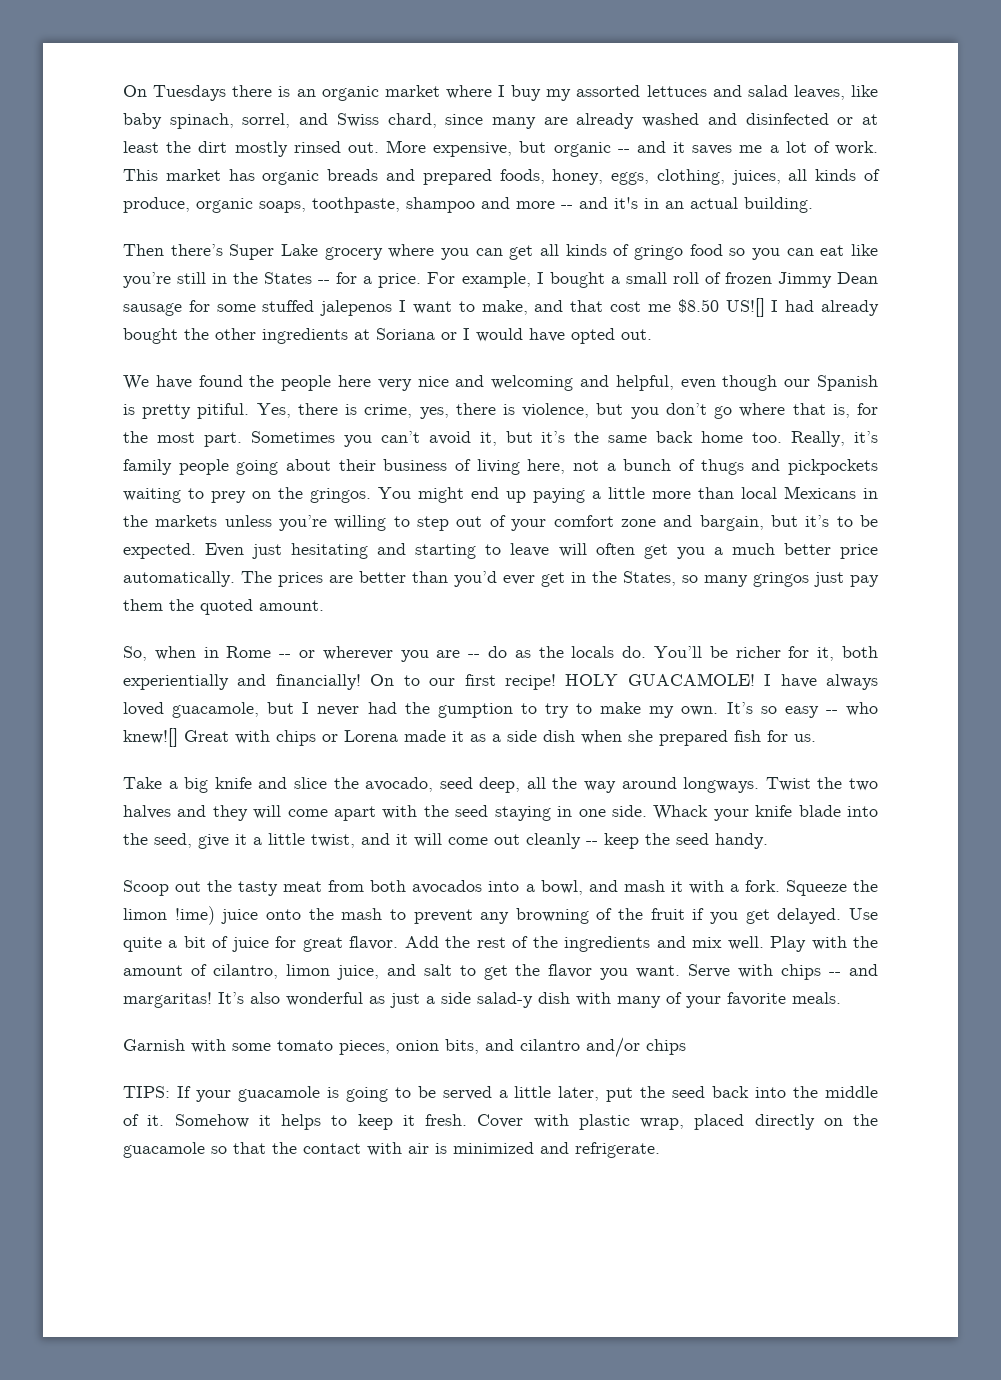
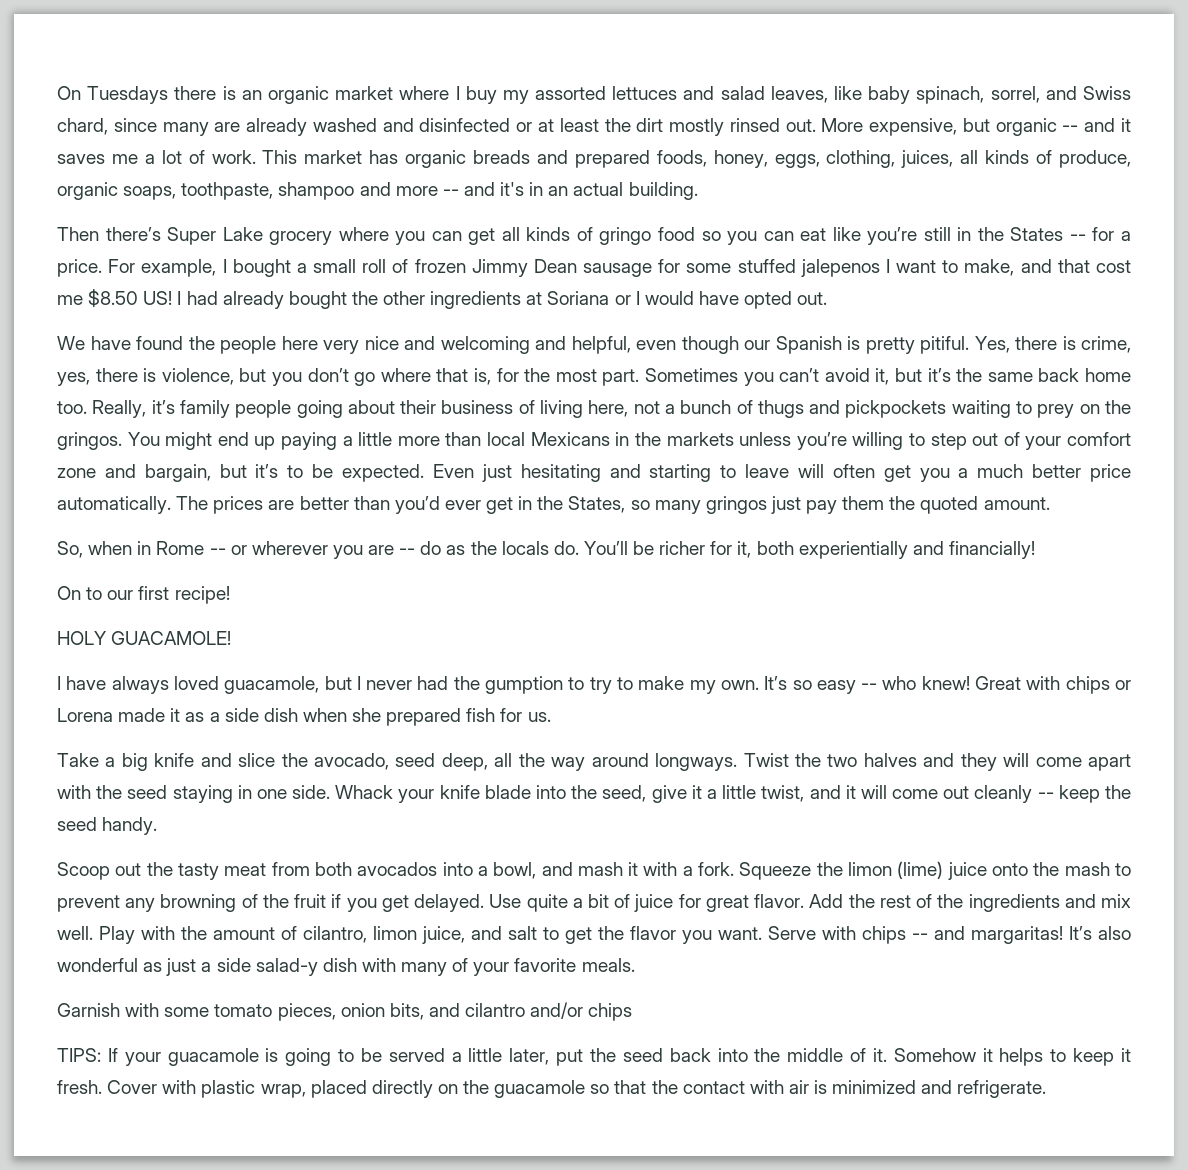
[725,298,765,317] US![] -> [143,291,173,305] US!
(361, 682) none -> (1035, 550) //
(556, 682) none -> (230, 595) //
(755, 679) none -> (232, 638) //
[123,728,178,747] knew![] -> [921,676,970,690] knew!
[174,906,215,925] !ime) -> [897,861,944,879] (lime)

